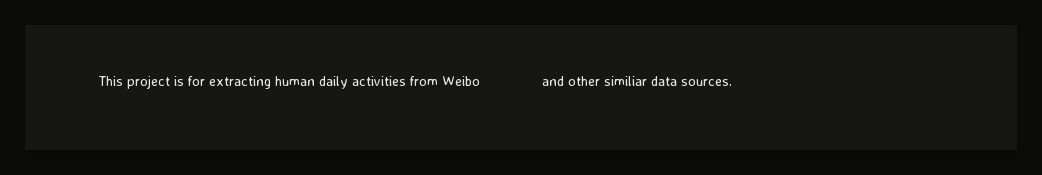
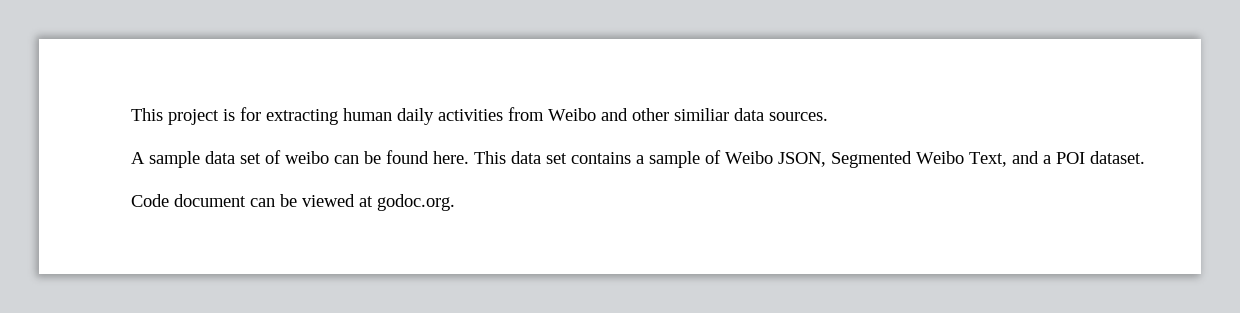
(732, 82) none -> [131,150,1145,168] [131,194,455,211] // A sample data set of weibo can be found here. This data set contains a sample of Weibo JSON, Segmented Weibo Text, and a POI dataset. // Code document can be viewed at godoc.org.

